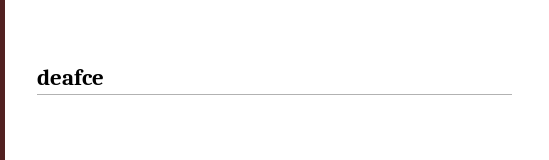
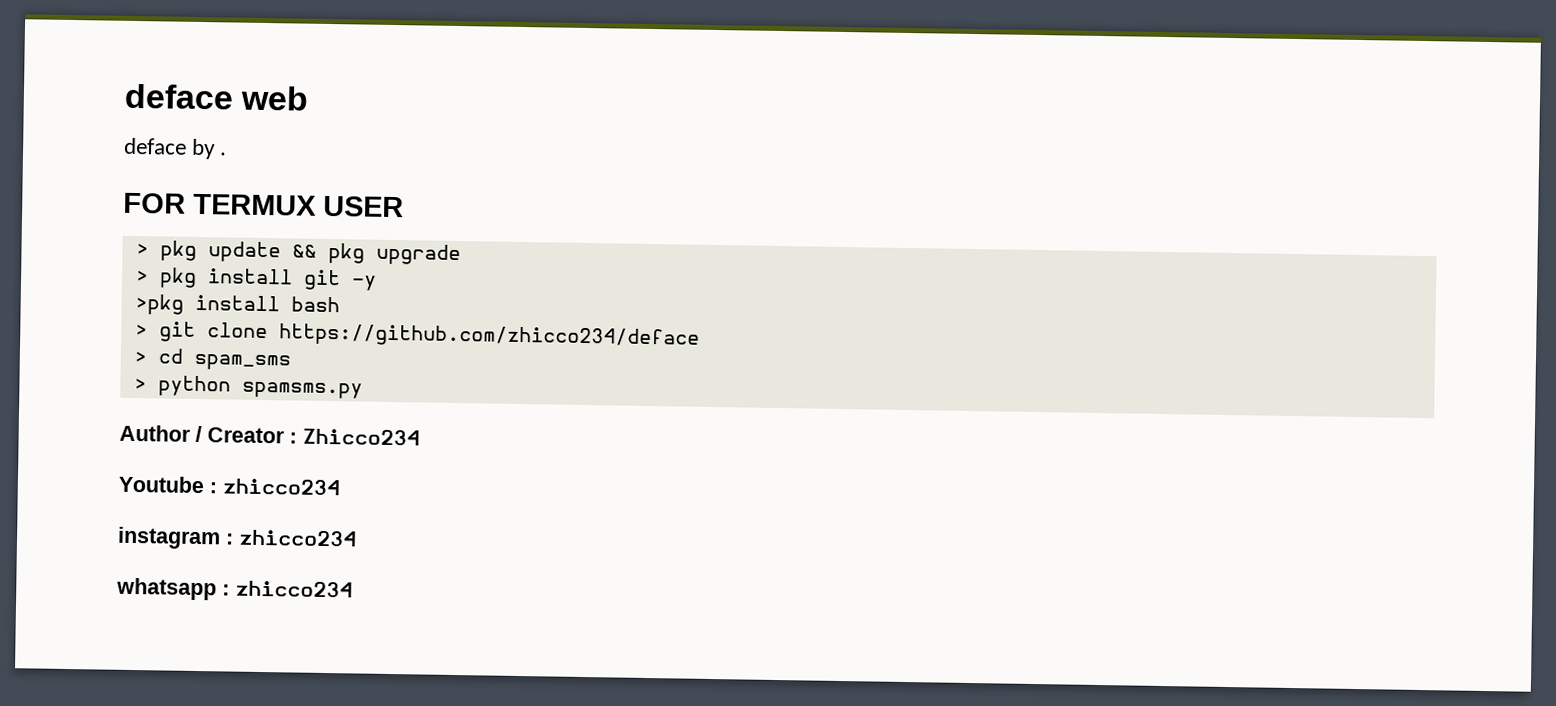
[37,69,104,85] deafce -> [124,83,310,111] [124,137,228,160] [123,192,404,218] [135,240,461,266] [135,267,377,291] [134,294,340,315] [134,321,700,350] [133,348,291,371] [133,375,363,399] [119,424,420,446] [118,475,340,496] [117,526,357,550] [116,577,353,601] deface web // deface by . // FOR TERMUX USER // > pkg update && pkg upgrade // > pkg install git -y // >pkg install bash // > git clone https://github.com/zhicco234/deface // > cd spam_sms // > python spamsms.py // Author / Creator : Zhicco234 // Youtube : zhicco234 // instagram : zhicco234 // whatsapp : zhicco234

